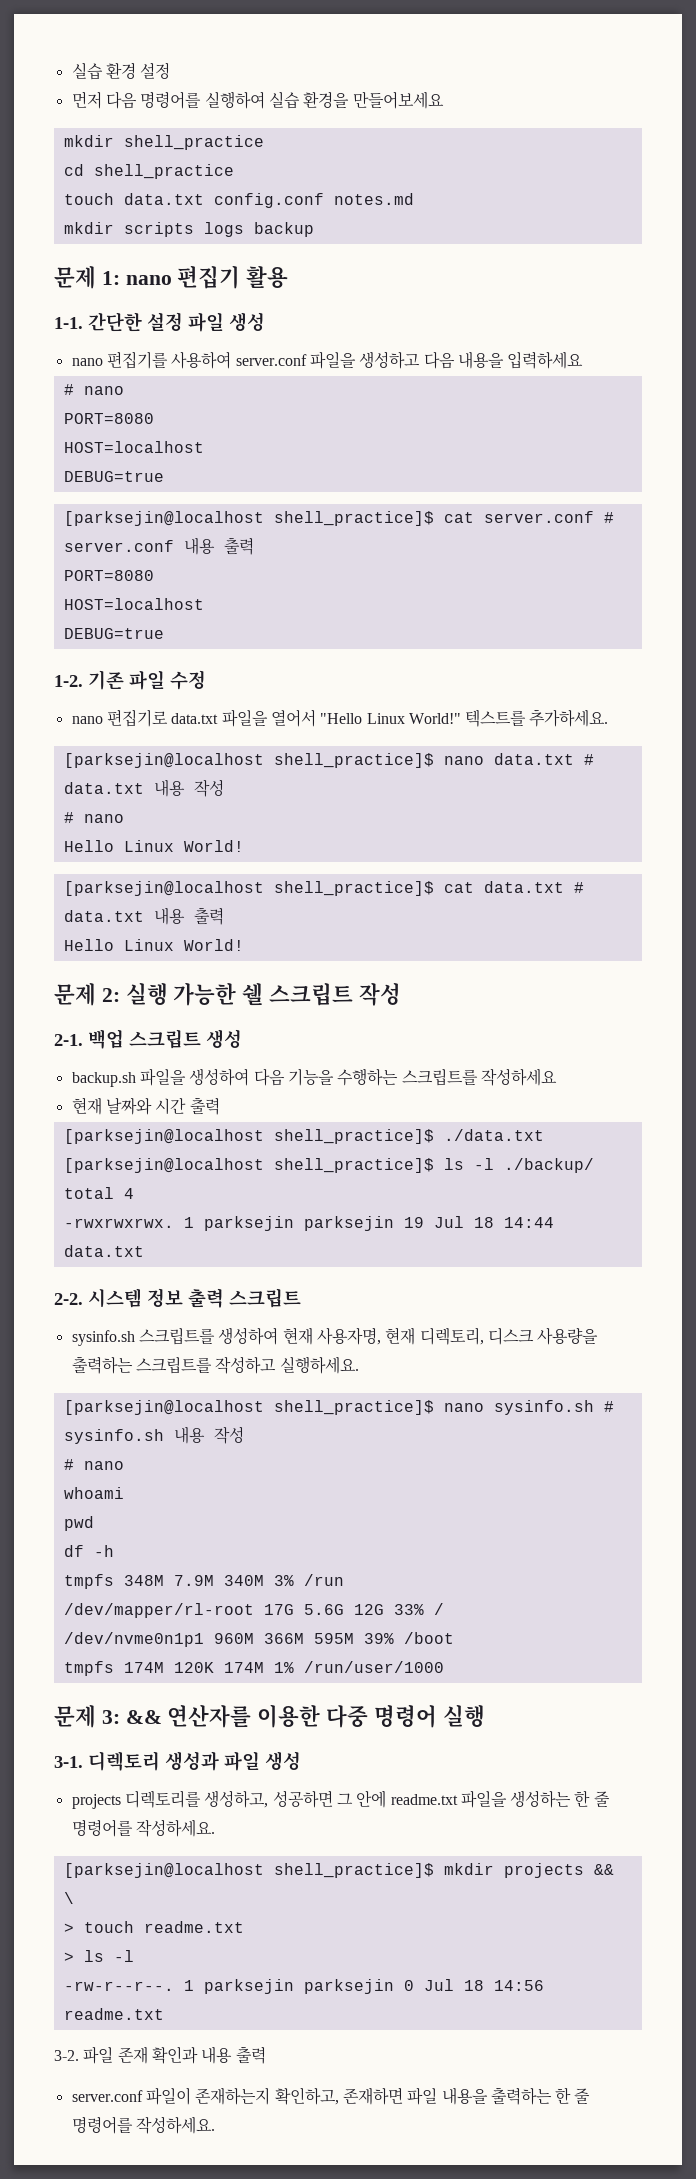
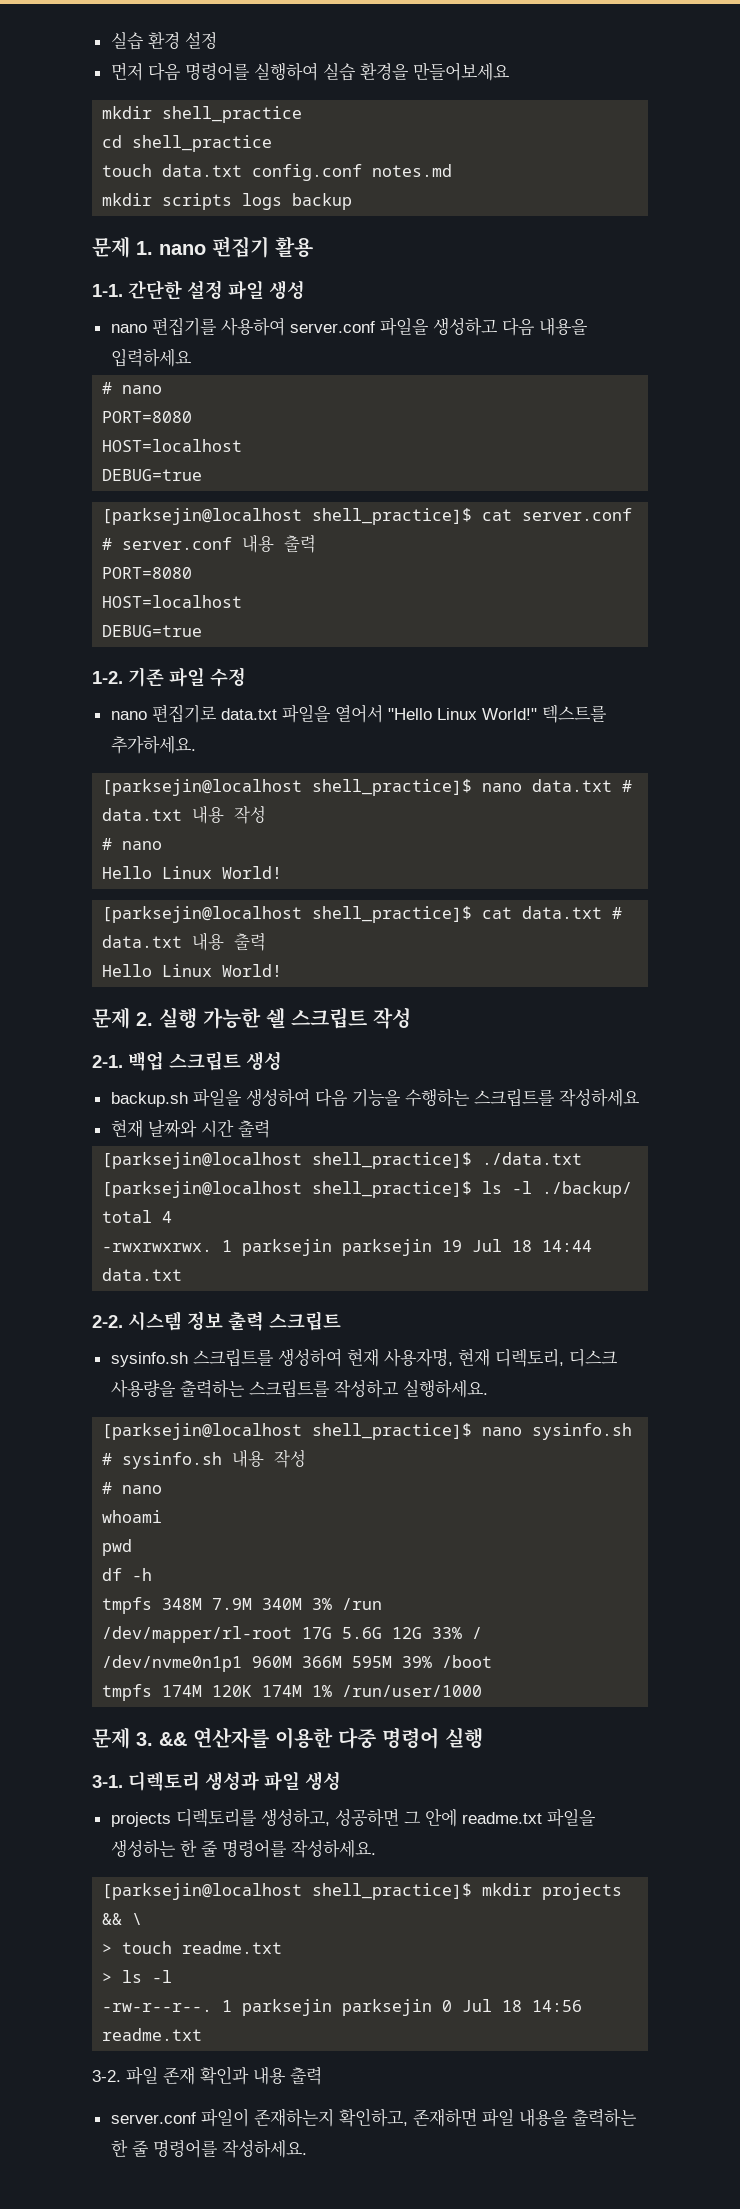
[101,271,120,285] 1: -> [136,241,153,255] 1.
[101,988,120,1002] 2: -> [136,1012,153,1026] 2.
[101,1710,120,1724] 3: -> [136,1732,153,1746] 3.

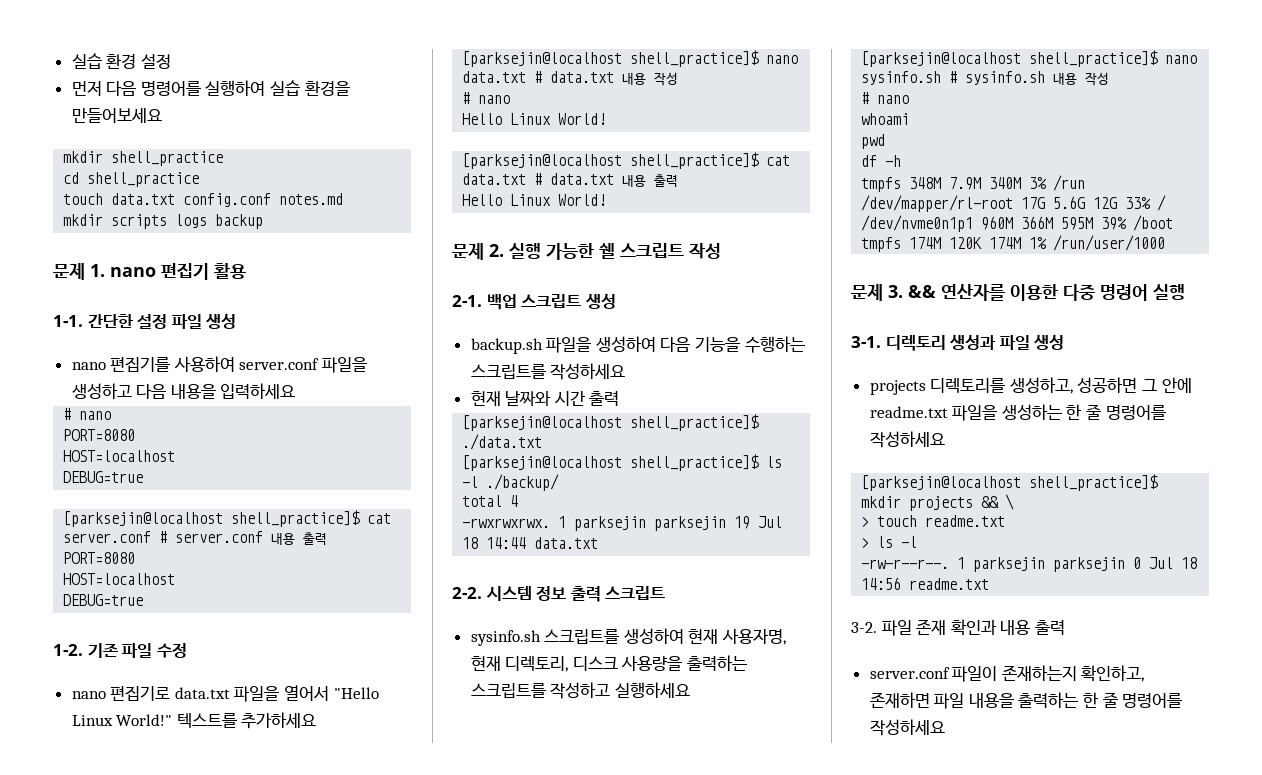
[110,736,196,754] 추가하세요. -> [241,712,317,729] 추가하세요
[402,1380,488,1398] 실행하세요. -> [614,682,690,698] 실행하세요
[290,1840,376,1858] 작성하세요. -> [869,431,945,448] 작성하세요
[221,2140,307,2158] 작성하세요. -> [869,719,945,736] 작성하세요

